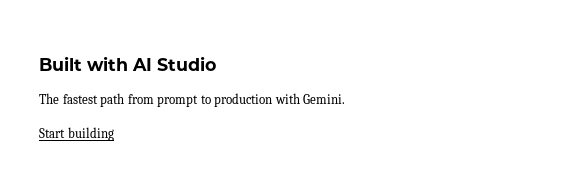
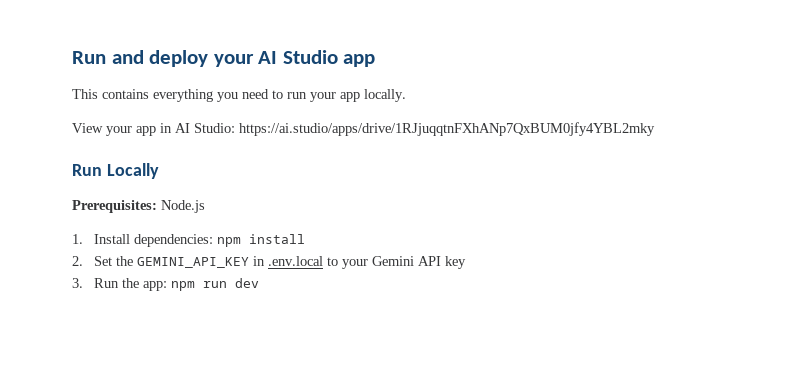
[39,56,216,71] [39,93,346,107] [39,127,114,141] Built with AI Studio // The fastest path from prompt to production with Gemini. // Start building -> [72,50,376,67] [72,89,406,102] [72,122,655,136] [72,163,159,179] [72,200,205,213] [72,234,305,247] [72,256,466,269] [72,278,259,291] Run and deploy your AI Studio app // This contains everything you need to run your app locally. // View your app in AI Studio: https://ai.studio/apps/drive/1RJjuqqtnFXhANp7QxBUM0jfy4YBL2mky // Run Locally // Prerequisites: Node.js // 1. Install dependencies: npm install // 2. Set the GEMINI_API_KEY in .env.local to your Gemini API key // 3. Run the app: npm run dev

